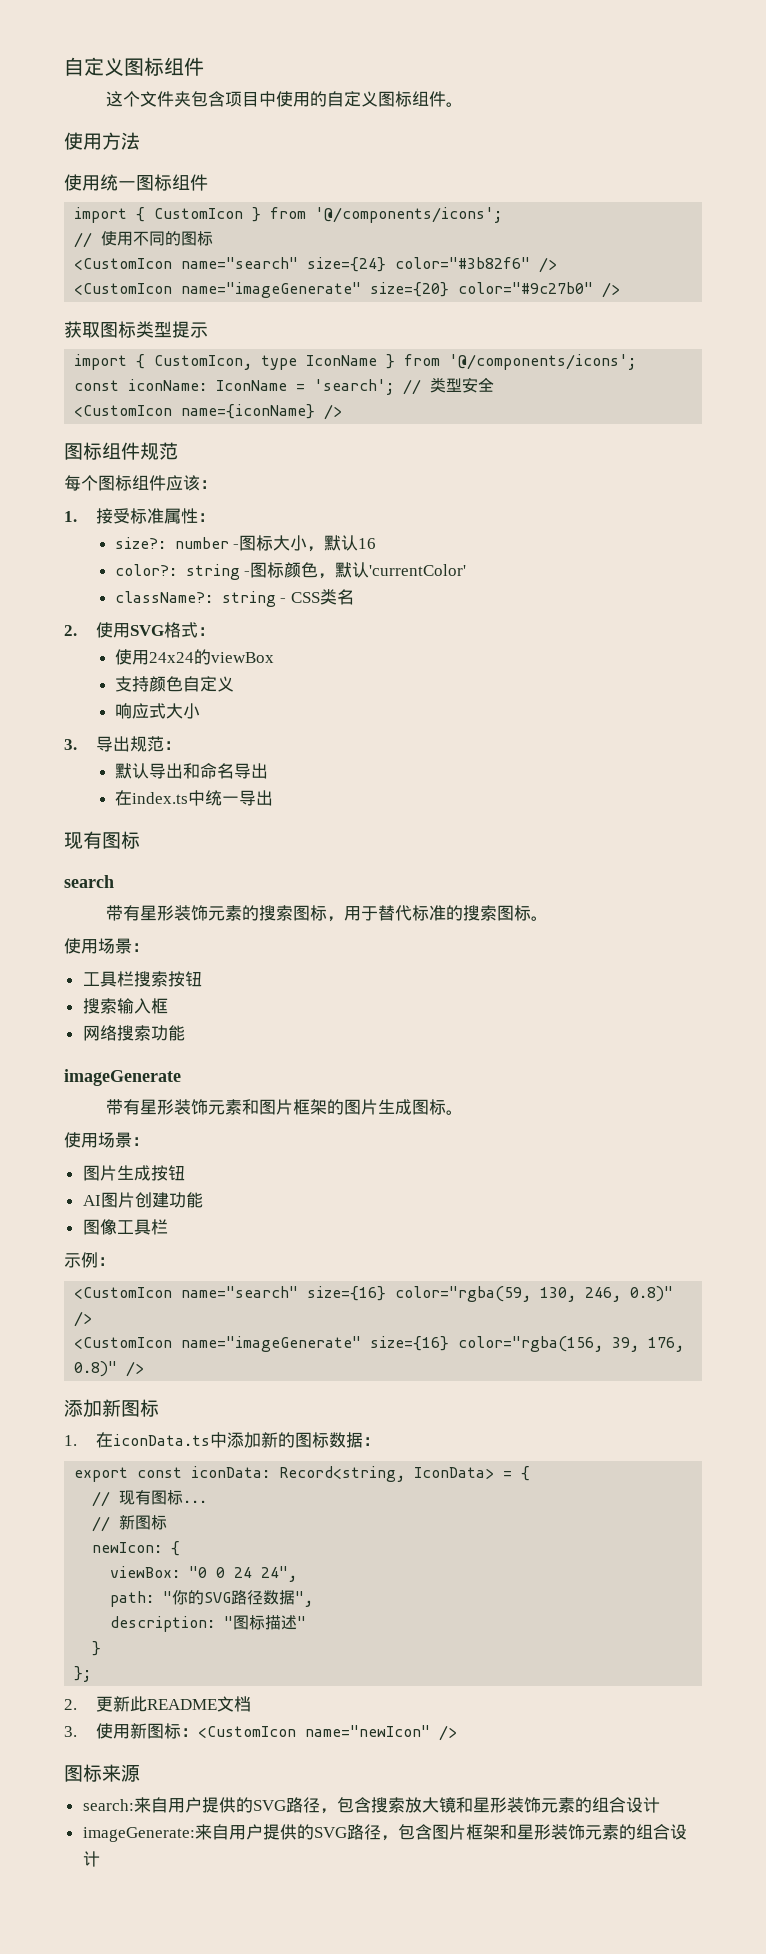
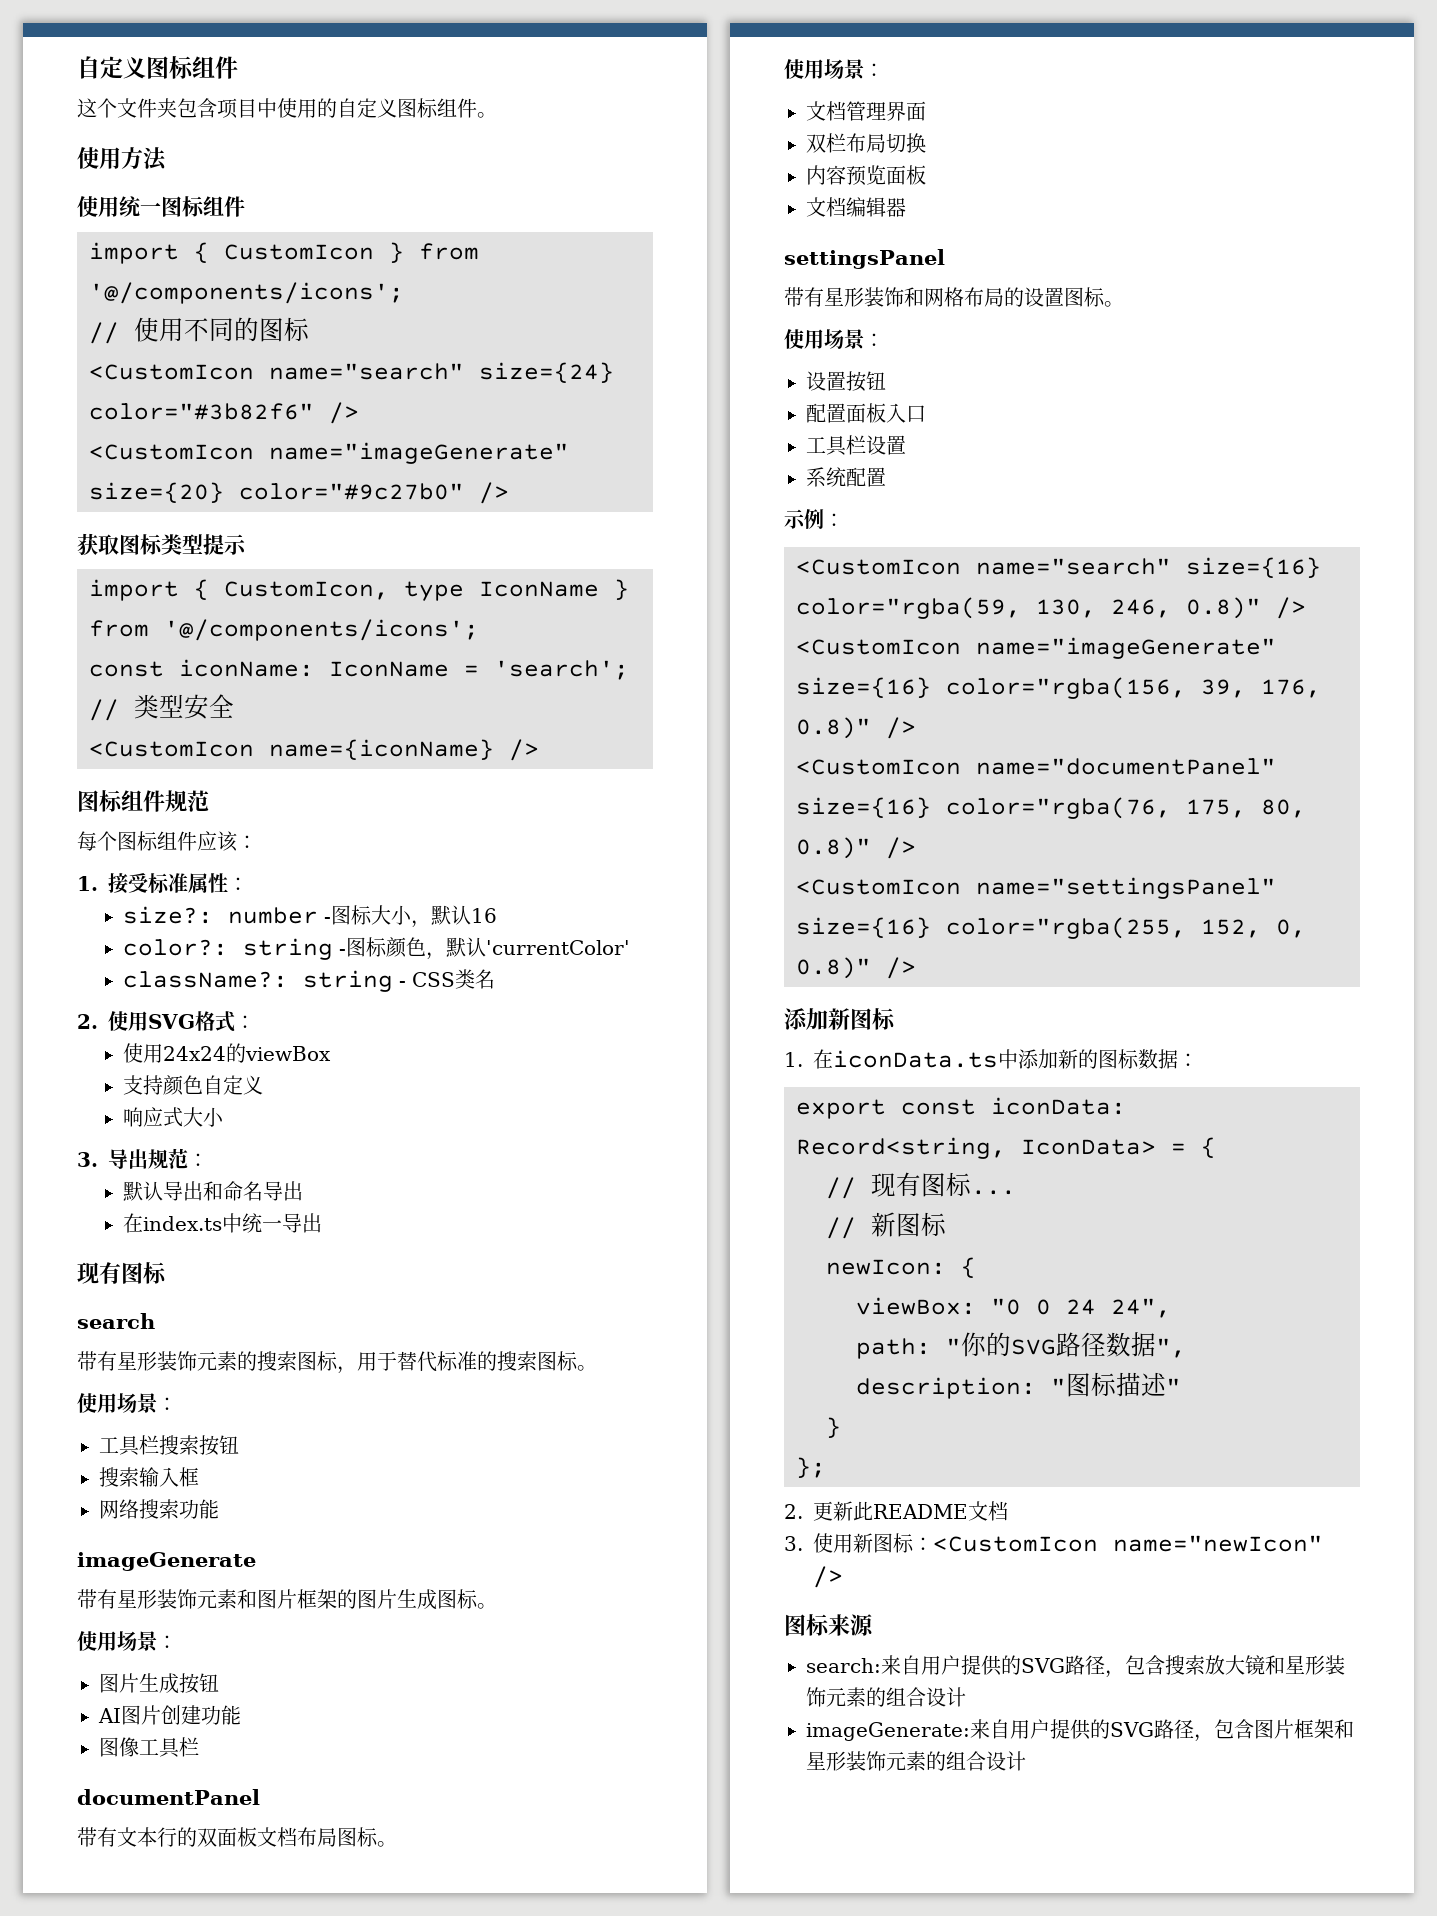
(168, 1227) none -> [77,1789,260,1805] [77,1827,397,1847] [784,59,884,80] [806,101,926,121] [806,133,926,153] [806,165,926,186] [806,197,906,217] [784,249,945,269] [784,287,1124,307] [784,329,884,350] [806,371,886,392] [806,403,926,423] [806,435,906,456] [806,467,886,487] // documentPanel // 带有文本行的双面板文档布局图标。 // 使用场景： // 文档管理界面 // 双栏布局切换 // 内容预览面板 // 文档编辑器 // settingsPanel // 带有星形装饰和网格布局的设置图标。 // 使用场景： // 设置按钮 // 配置面板入口 // 工具栏设置 // 系统配置
(145, 1369) none -> [796,758,1276,775] [796,797,1306,819] [796,837,916,859] [796,877,1276,899] [796,917,1306,939] [796,957,916,979] // <CustomIcon name="documentPanel" size={16} color="rgba(76, 175, 80, 0.8)" /> // <CustomIcon name="settingsPanel" size={16} color="rgba(255, 152, 0, 0.8)" />

